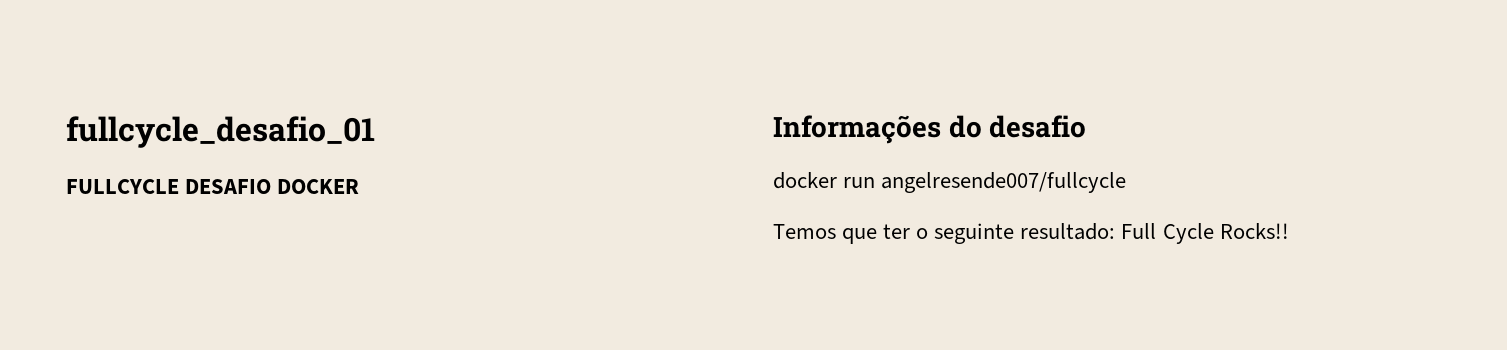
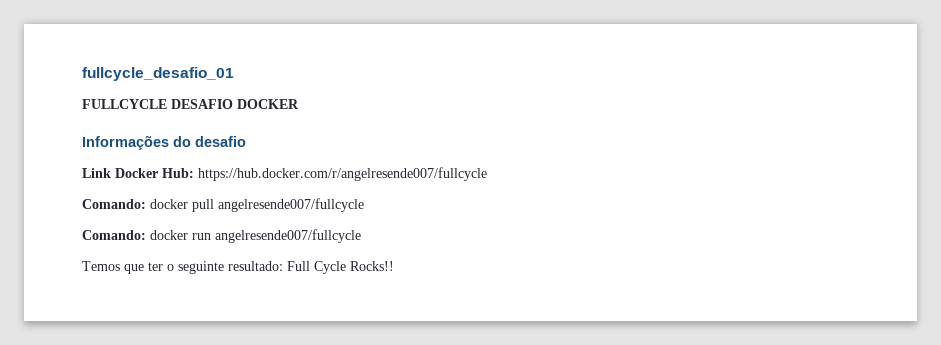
(1087, 126) none -> [82,167,487,181] [82,198,364,212] [82,230,146,240] Link Docker Hub: https://hub.docker.com/r/angelresende007/fullcycle // Comando: docker pull angelresende007/fullcycle // Comando:

